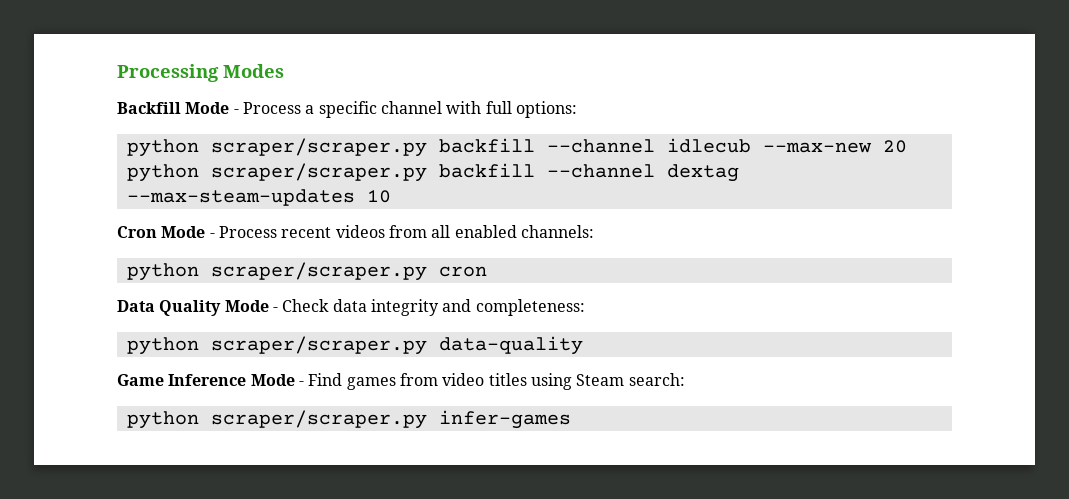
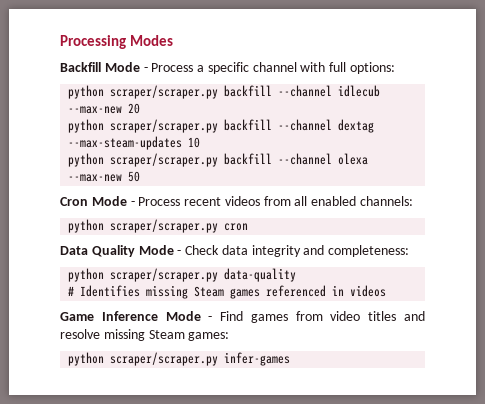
(391, 196) none -> [68,153,369,167] [68,171,141,182] // python scraper/scraper.py backfill --channel olexa --max-new 50
(583, 345) none -> [68,285,387,299] // # Identifies missing Steam games referenced in videos
[530,373,685,390] using Steam search: -> [403,311,425,321] [60,329,230,341] and resolve missing Steam games:

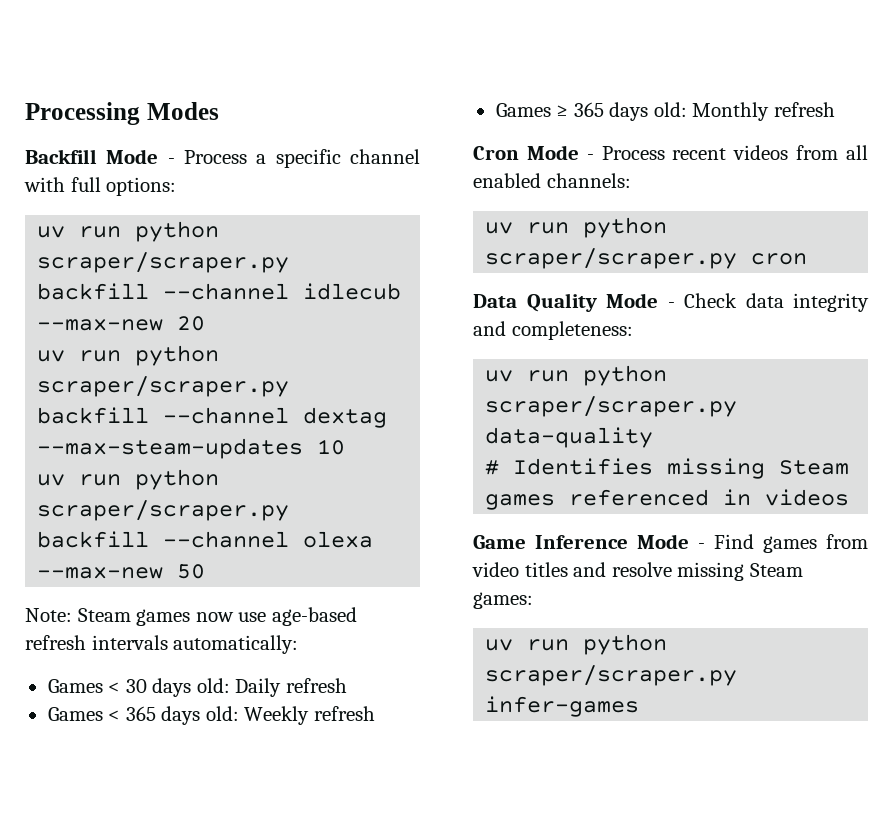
(396, 68) none -> [37,226,122,238] uv run
(141, 108) none -> [37,350,122,362] uv run
(201, 142) none -> [37,474,122,486] uv run
(141, 176) none -> [25,607,357,626] [25,635,299,654] [47,678,347,697] [47,706,375,725] [495,102,835,121] // Note: Steam games now use age-based refresh intervals automatically: // Games < 30 days old: Daily refresh // Games < 365 days old: Weekly refresh // Games ≥ 365 days old: Monthly refresh
(414, 201) none -> [485,222,570,234] uv run
(410, 251) none -> [485,370,570,382] uv run
(230, 336) none -> [485,639,570,651] uv run

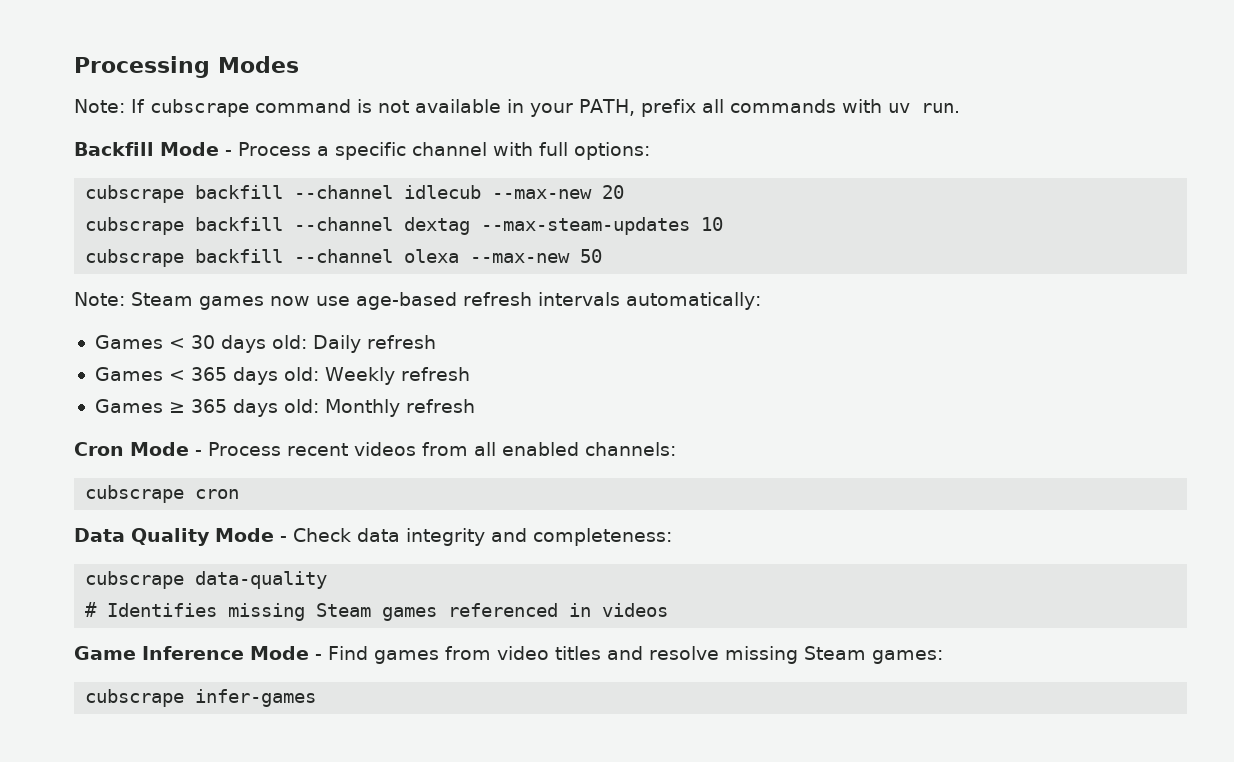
(219, 111) none -> [74,99,960,117] // Note: If cubscrape command is not available in your PATH, prefix all commands with uv run.
[37,221,220,242] [37,252,290,273] uv run python scraper/scraper.py -> [85,185,185,203] cubscrape
[37,345,220,366] [37,376,290,397] uv run python scraper/scraper.py -> [85,217,185,235] cubscrape
[37,469,220,490] [37,500,290,521] uv run python scraper/scraper.py -> [85,249,185,267] cubscrape
[485,217,668,238] [485,248,738,269] uv run python scraper/scraper.py -> [85,485,185,503] cubscrape
[485,365,668,386] [485,396,738,417] uv run python scraper/scraper.py -> [85,571,185,589] cubscrape
[485,634,668,655] [485,665,738,686] uv run python scraper/scraper.py -> [85,689,185,707] cubscrape

